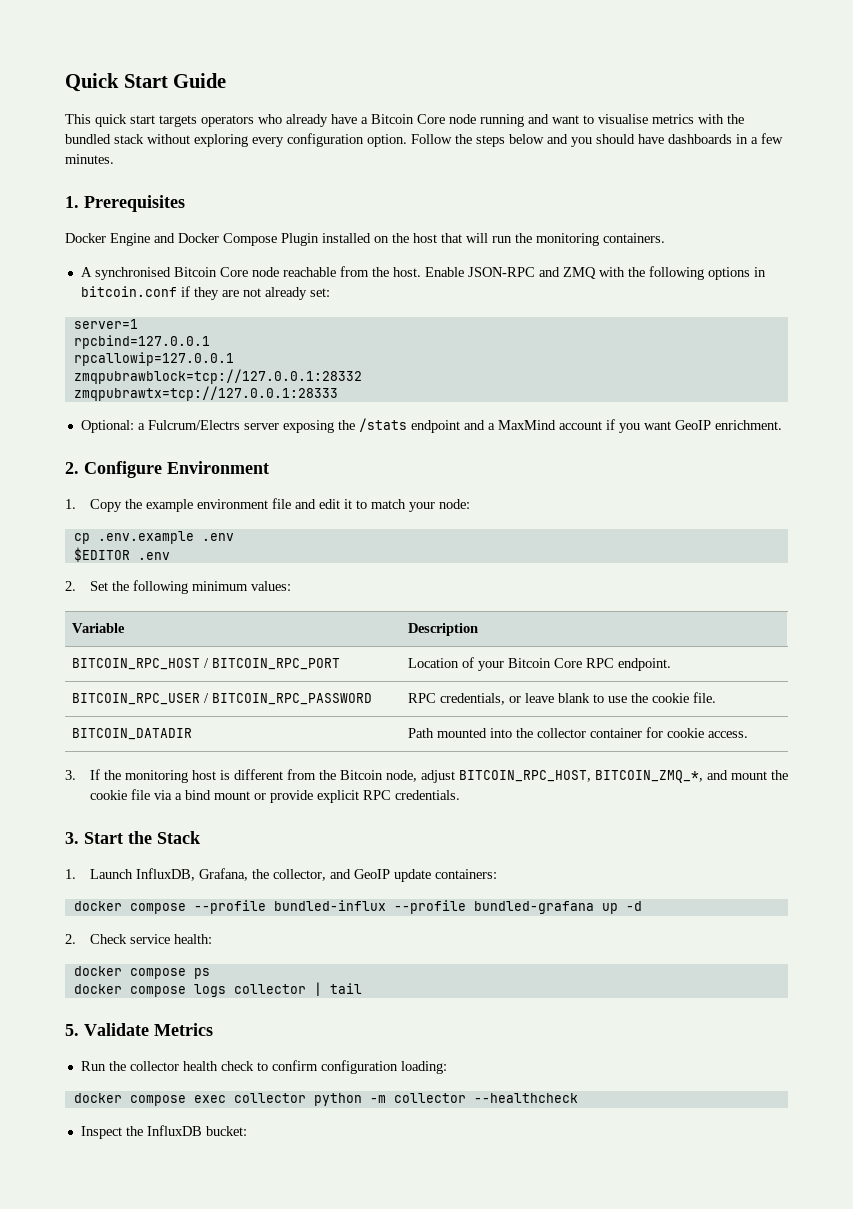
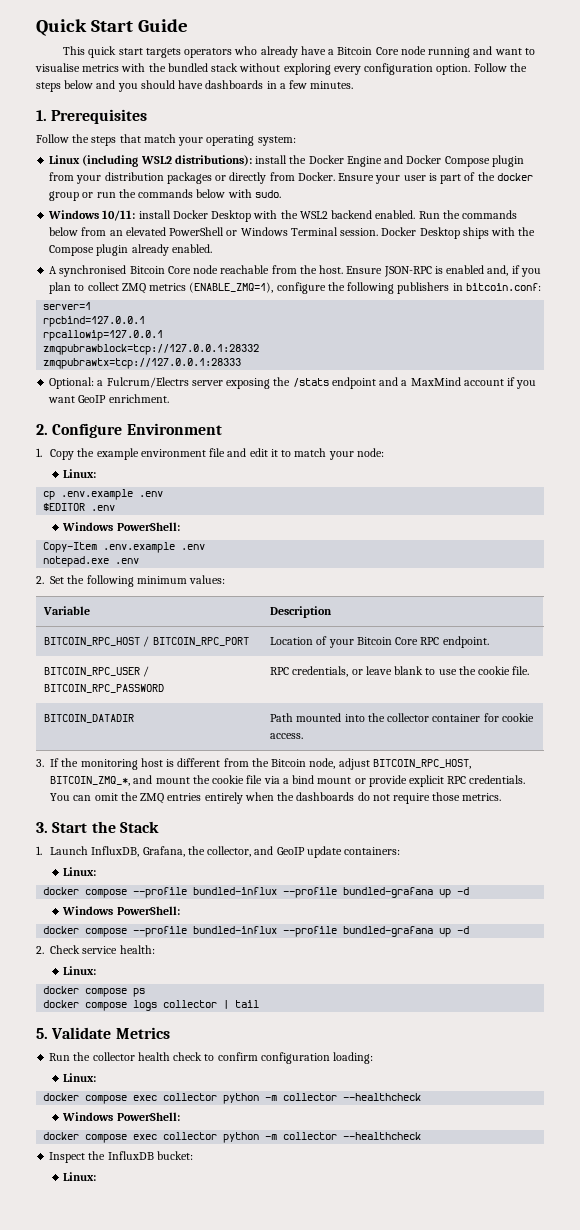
(185, 203) none -> [36,134,296,146] [49,155,307,167] Follow the steps that match your operating system: // Linux (including WSL2 distributions): install the
[281,233,665,246] Plugin installed on the host that will run the monitoring containers. -> [491,155,524,167] [49,172,533,184] [49,189,281,201] [48,210,518,222] [49,227,536,239] [49,244,212,256] plugin from your distribution packages or directly from Docker. Ensure your user is part of the docker group or run the commands below with sudo. // Windows 10/11: install Docker Desktop with the WSL2 backend enabled. Run the commands below from an elevated PowerShell or Windows Terminal session. Docker Desktop ships with the Compose plugin already enabled.
[424,266,766,280] [80,286,330,300] Enable JSON-RPC and ZMQ with the following options in bitcoin.conf if they are not already set: -> [346,265,541,277] [49,282,541,294] Ensure JSON-RPC is enabled and, if you plan to collect ZMQ metrics (ENABLE_ZMQ=1), configure the following publishers in bitcoin.conf:
(470, 504) none -> [63,469,97,478] // Linux:
(170, 556) none -> [62,522,180,531] [43,542,206,553] [43,556,140,567] // Windows PowerShell: // Copy-Item .env.example .env // notepad.exe .env
(460, 795) none -> [50,792,502,804] You can omit the ZMQ entries entirely when the dashboards do not require those metrics.
(497, 874) none -> [63,867,97,876] [43,887,470,898] [62,906,180,915] // Linux: // docker compose --profile bundled-influx --profile bundled-grafana up -d // Windows PowerShell:
(212, 939) none -> [63,966,97,975] // Linux:
(447, 1067) none -> [63,1073,97,1082] [43,1093,422,1104] [62,1112,180,1121] // Linux: // docker compose exec collector python -m collector --healthcheck // Windows PowerShell:
(247, 1131) none -> [63,1172,97,1181] // Linux:

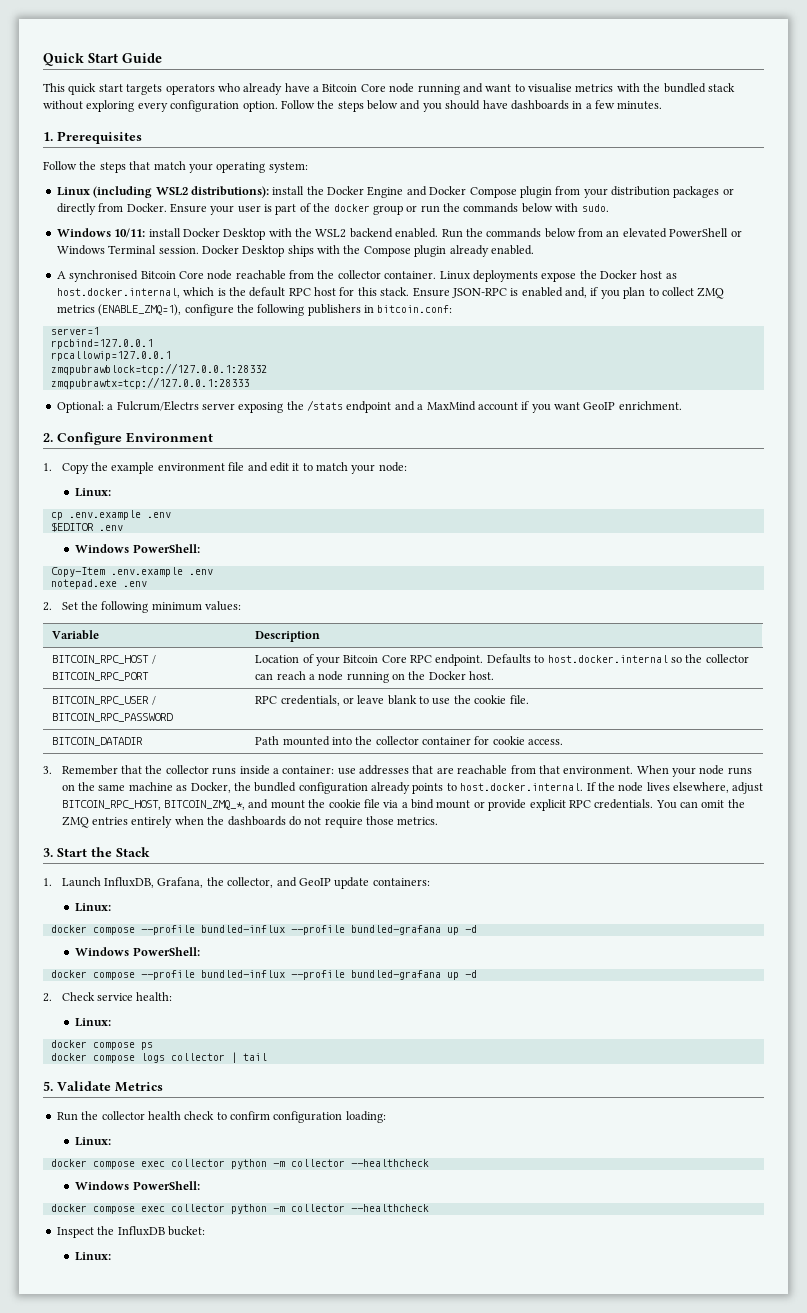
[319,265,344,274] host. -> [337,270,677,282] [56,287,410,298] collector container. Linux deployments expose the Docker host as host.docker.internal, which is the default RPC host for this stack.
(489, 642) none -> [486,654,749,664] [255,671,495,683] Defaults to host.docker.internal so the collector can reach a node running on the Docker host.
[50,758,336,770] If the monitoring host is different from the Bitcoin node, -> [61,765,752,777] [61,782,730,794] Remember that the collector runs inside a container: use addresses that are reachable from that environment. When your node runs on the same machine as Docker, the bundled configuration already points to host.docker.internal. If the node lives elsewhere,

